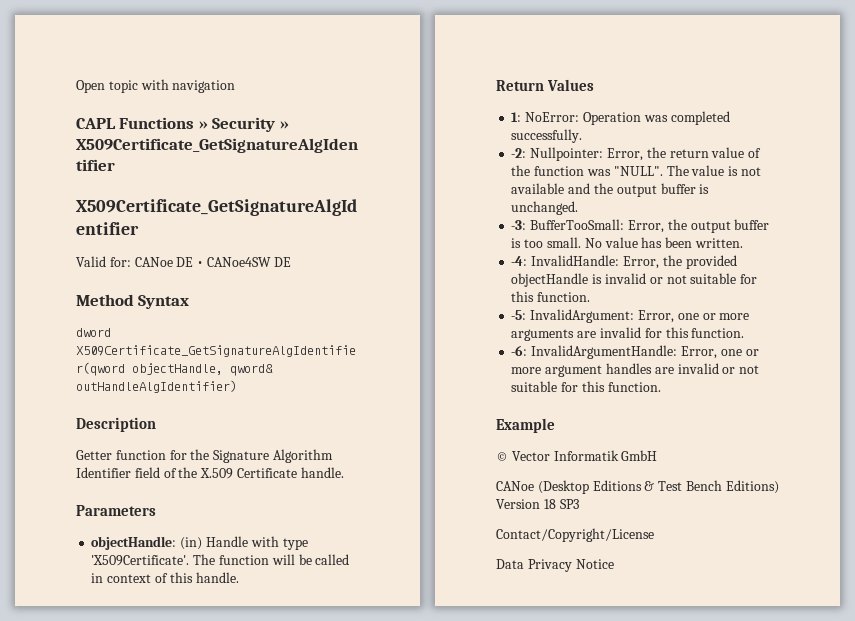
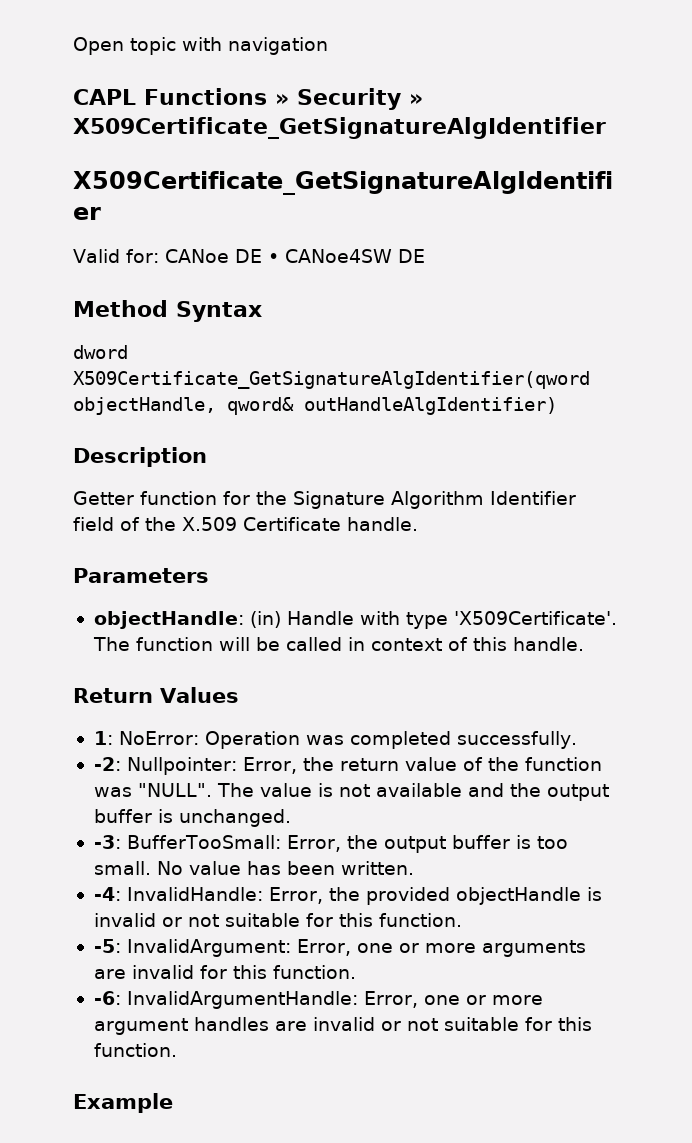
[496,450,658,461] [496,480,779,494] [496,499,579,509] [496,528,654,542] [496,559,614,572] // © Vector Informatik GmbH // CANoe (Desktop Editions & Test Bench Editions) Version 18 SP3 // Contact/Copyright/License // Data Privacy Notice -> (173, 1103) none

